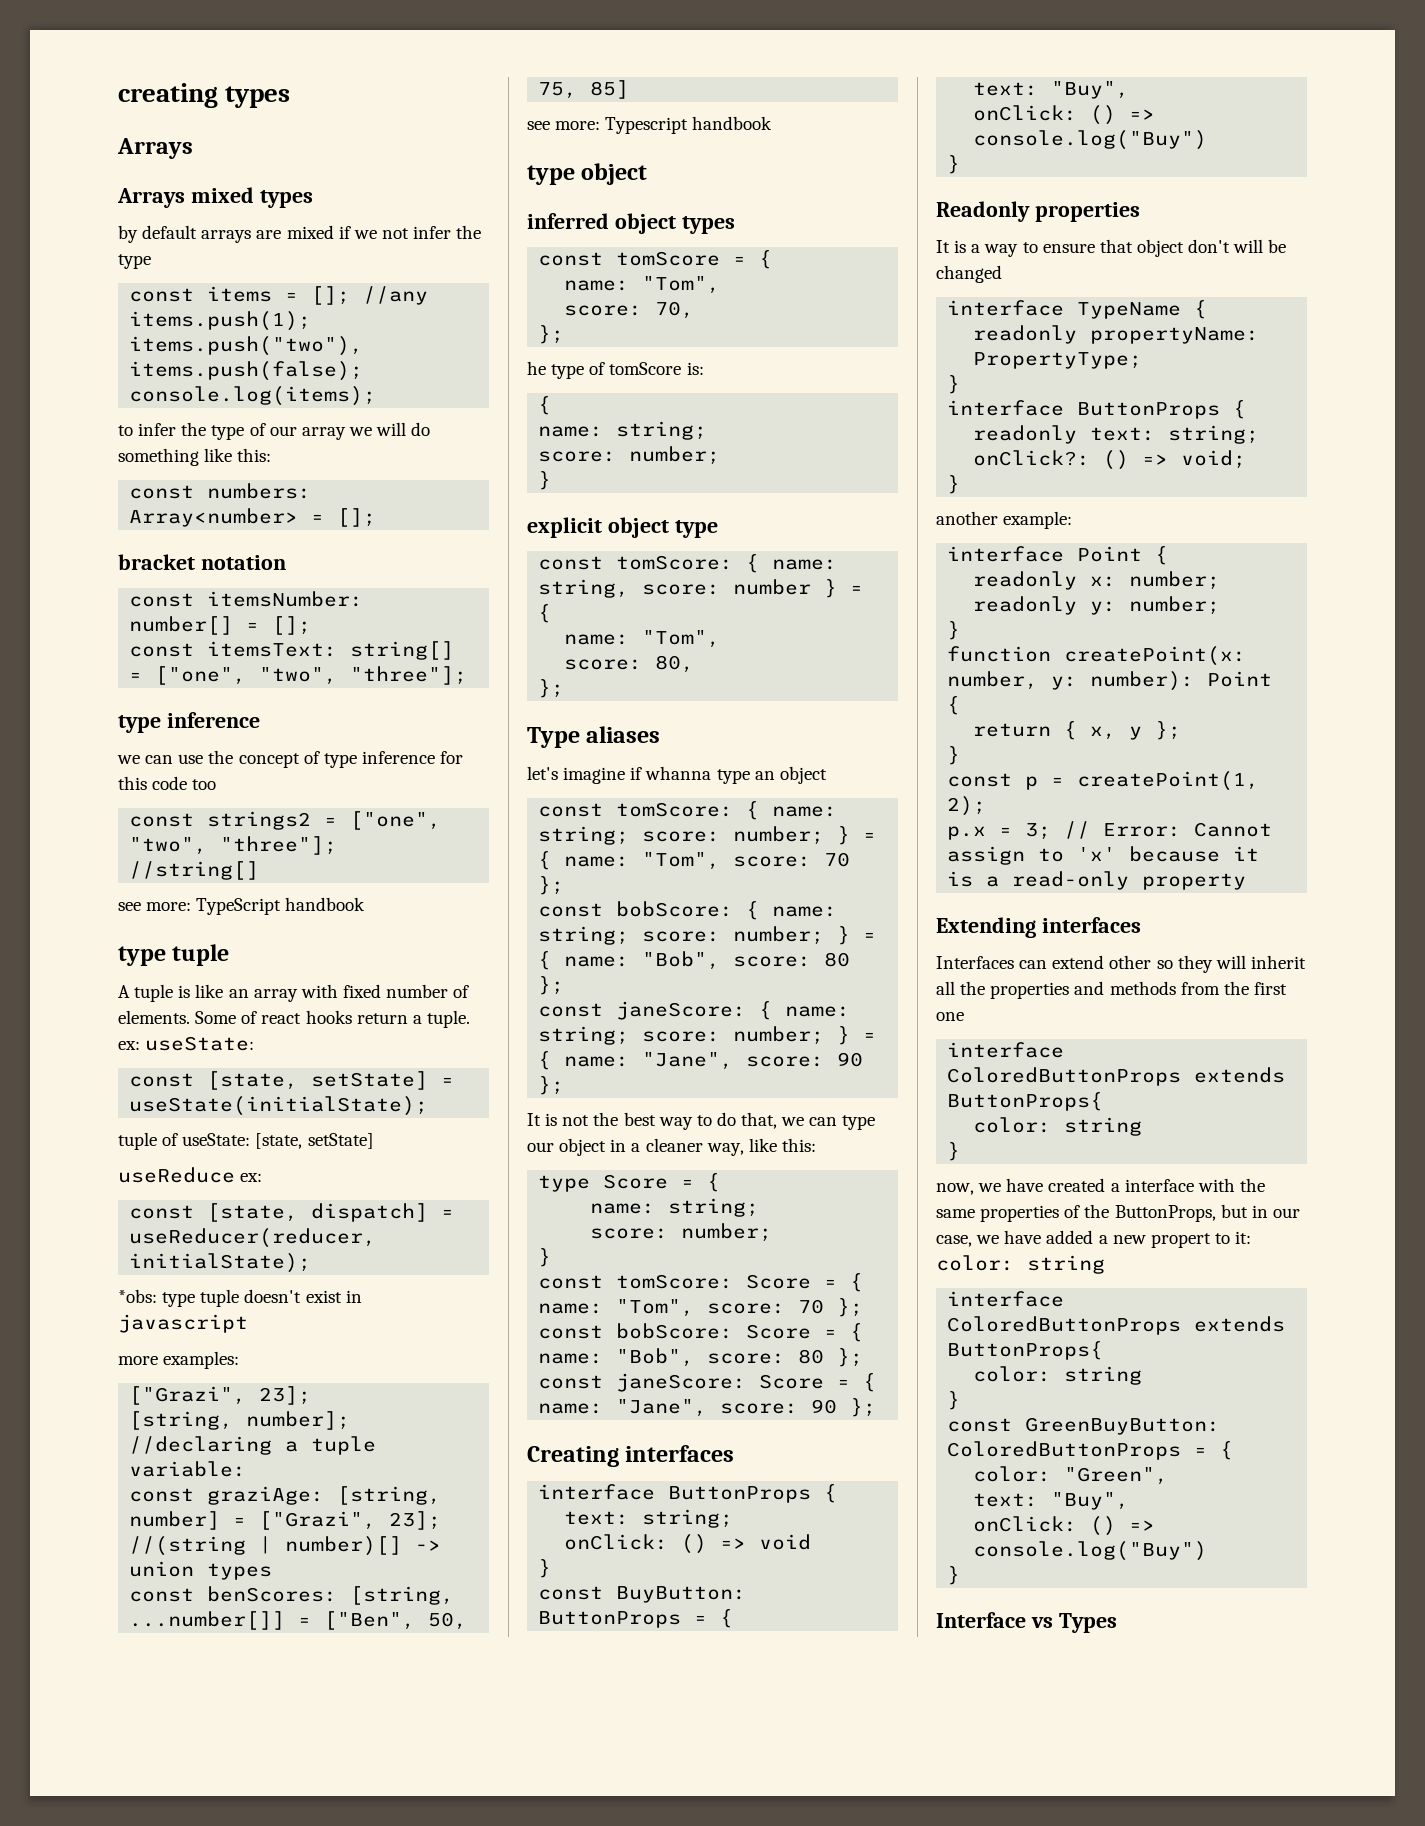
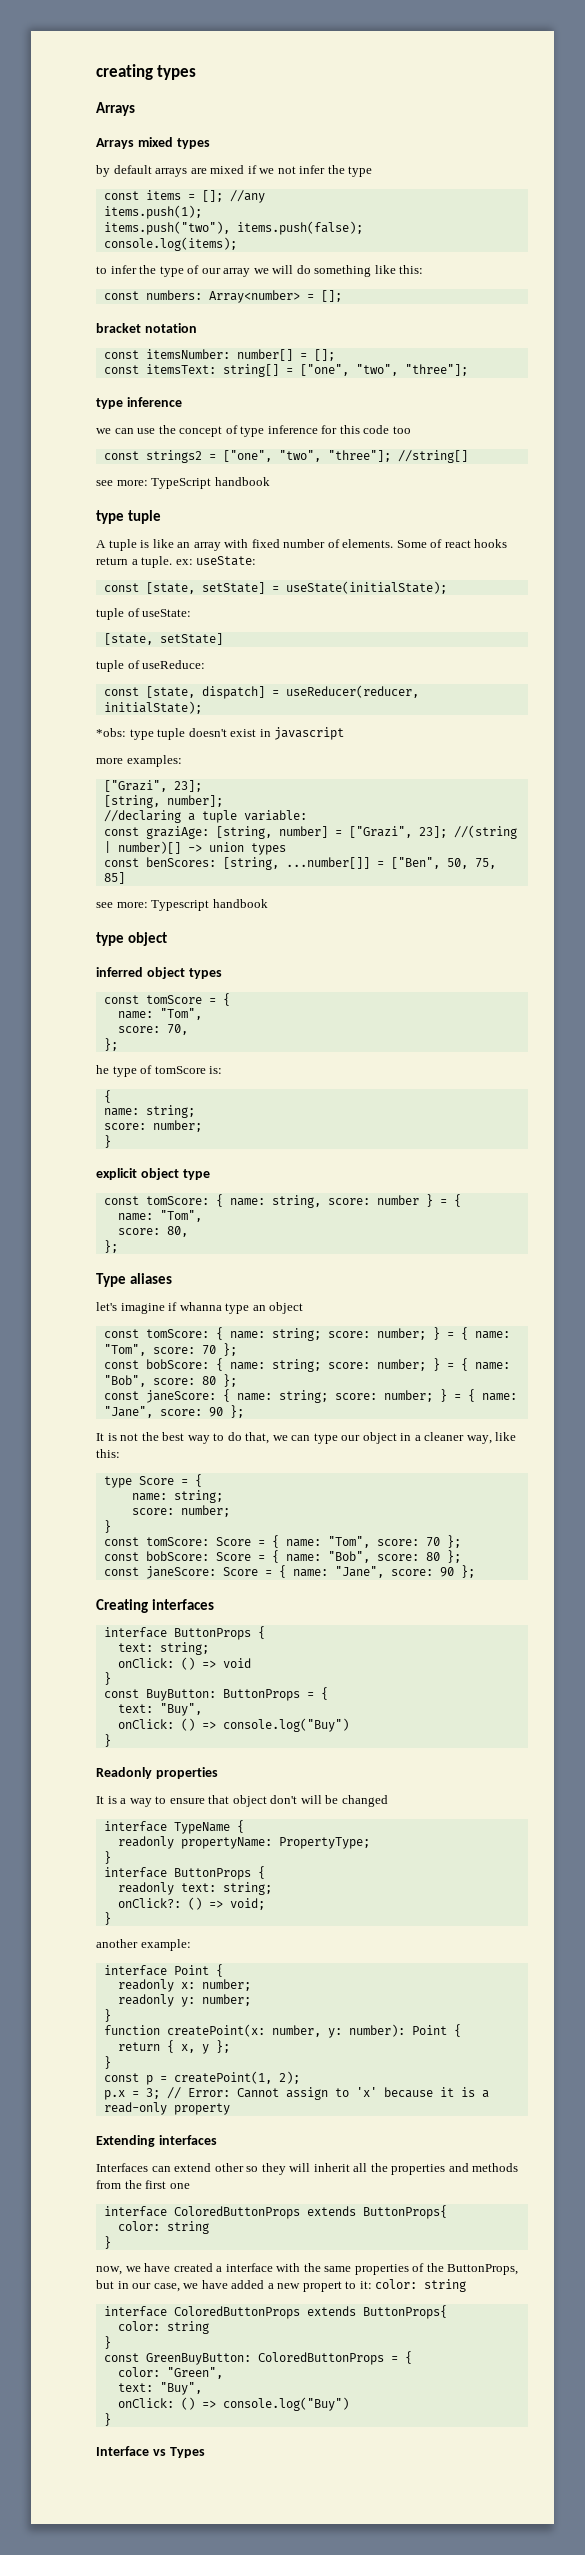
(251, 1139) none -> (192, 613) //
[118,1167,263,1183] useReduce ex: -> [96,660,206,672] tuple of useReduce:

